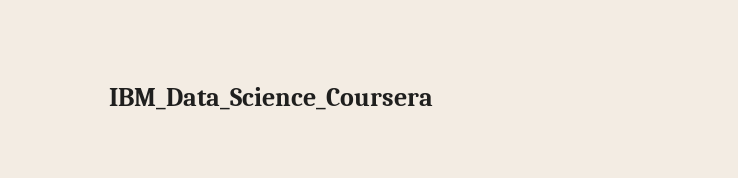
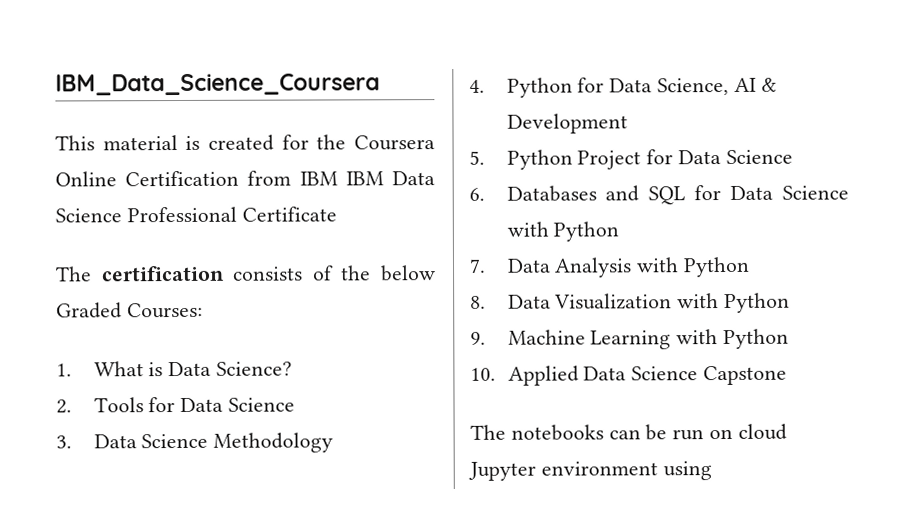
(433, 98) none -> [55,134,435,151] [55,170,435,187] [55,206,337,223] [56,265,436,282] [56,302,203,319] [56,361,292,377] [56,397,295,414] [56,432,334,453] [469,77,777,98] [506,113,628,134] [469,149,793,170] [469,185,849,206] [506,221,620,242] [469,256,750,278] [470,292,790,314] [470,328,789,350] [470,365,787,386] [470,423,787,441] [468,461,712,481] // This material is created for the Coursera Online Certification from IBM IBM Data Science Professional Certificate // The certification consists of the below Graded Courses: // 1. What is Data Science? // 2. Tools for Data Science // 3. Data Science Methodology // 4. Python for Data Science, AI & Development // 5. Python Project for Data Science // 6. Databases and SQL for Data Science with Python // 7. Data Analysis with Python // 8. Data Visualization with Python // 9. Machine Learning with Python // 10. Applied Data Science Capstone // The notebooks can be run on cloud Jupyter environment using

